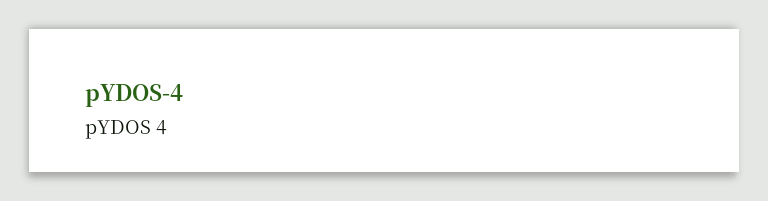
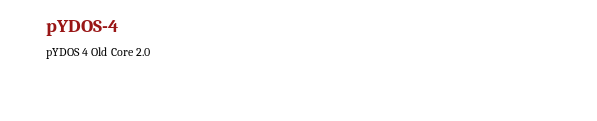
(168, 127) none -> [91,47,150,56] Old Core 2.0

